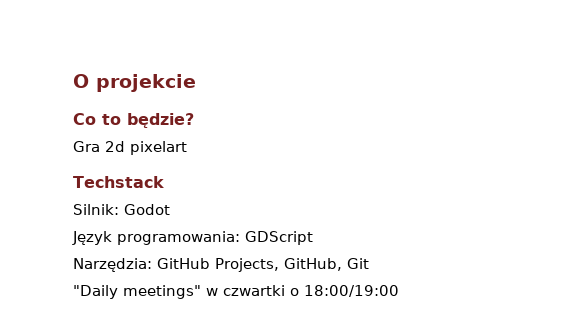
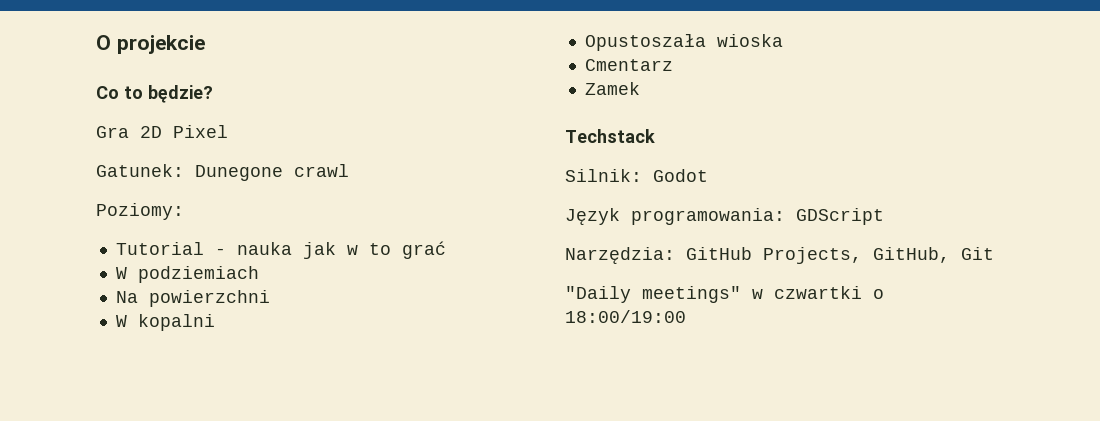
[105,141,187,155] 2d pixelart -> [140,125,228,138] [96,164,349,181] [96,203,184,220] [115,241,446,259] [115,266,259,283] [115,290,270,307] [115,314,215,331] [584,34,783,51] [584,59,673,71] [584,82,640,95] 2D Pixel // Gatunek: Dunegone crawl // Poziomy: // Tutorial - nauka jak w to grać // W podziemiach // Na powierzchni // W kopalni // Opustoszała wioska // Cmentarz // Zamek

